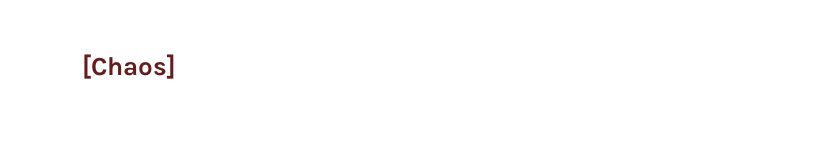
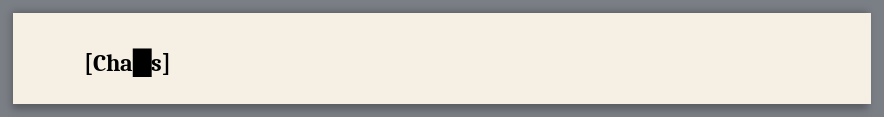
[82,54,176,79] [Chaos] -> [84,48,171,77] [Cha█s]

